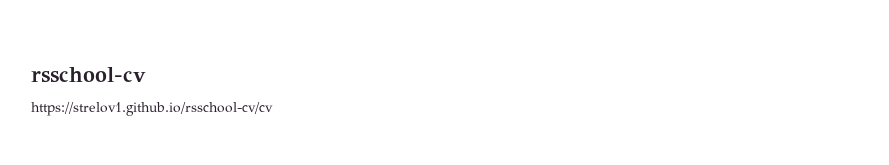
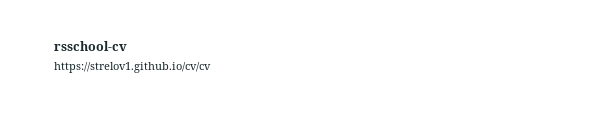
[31,102,273,116] https://strelov1.github.io/rsschool-cv/cv -> [54,62,211,73] https://strelov1.github.io/cv/cv

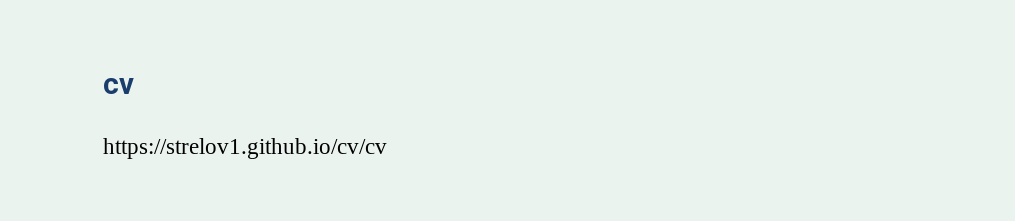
[54,41,127,51] rsschool-cv -> [103,78,134,94] cv

